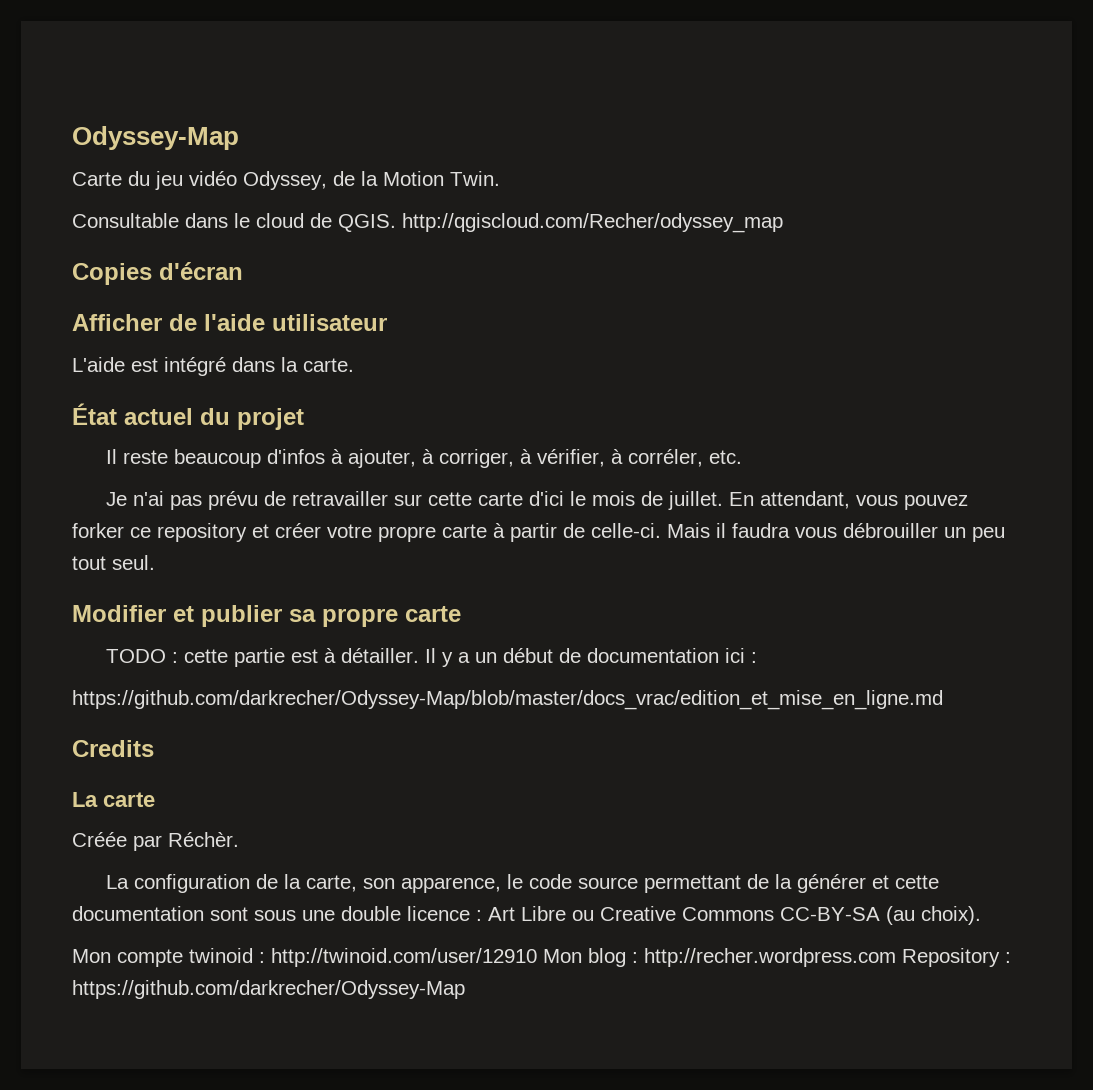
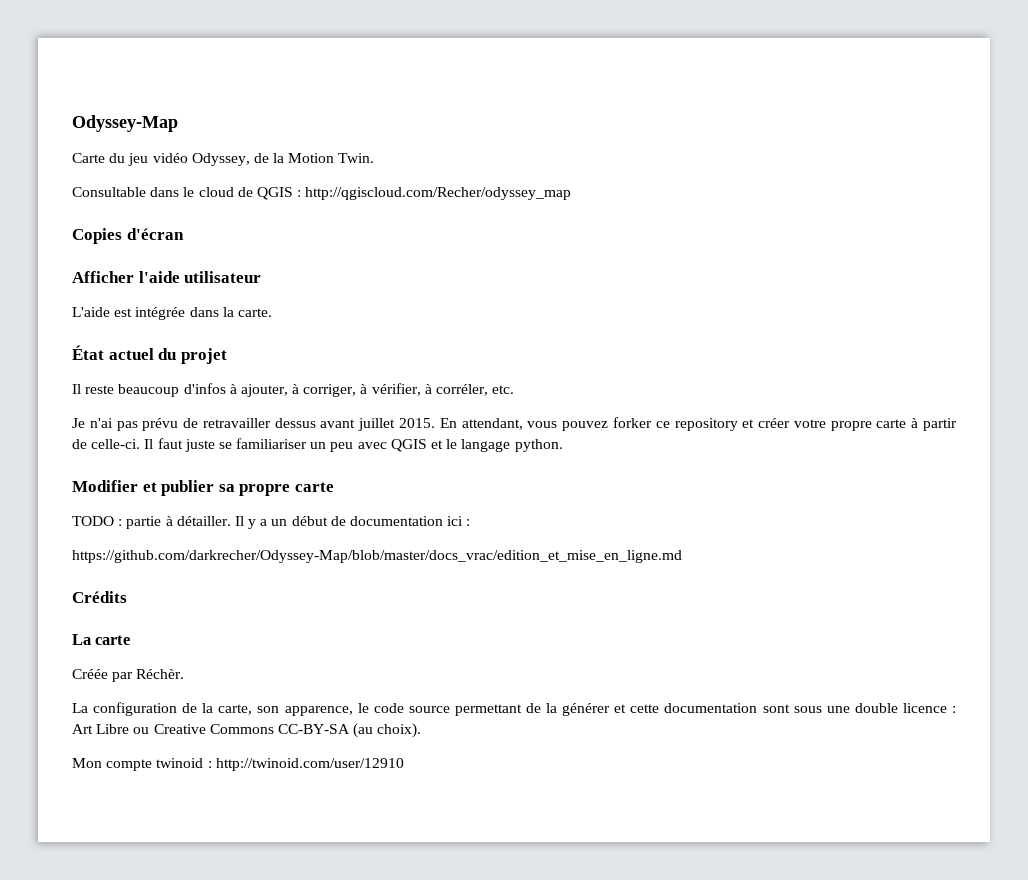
[338,214,396,232] QGIS. -> [256,187,302,200] QGIS :
[169,314,197,331] de -> (134, 277) none
[164,357,226,376] intégré -> [135,307,186,320] intégrée
[394,491,724,510] sur cette carte d'ici le mois de juillet. -> [274,418,436,431] dessus avant juillet 2015.
[667,523,1005,542] [72,555,155,570] Mais il faudra vous débrouiller un peu tout seul. -> [144,438,563,452] Il faut juste se familiariser un peu avec QGIS et le langage python.
[184,648,319,667] cette partie est -> [126,516,162,529] partie
[72,740,154,757] Credits -> [72,591,127,603] Crédits
[543,948,1011,967] [72,980,465,999] Mon blog : http://recher.wordpress.com Repository : https://github.com/darkrecher/Odyssey-Map -> (404, 764) none

